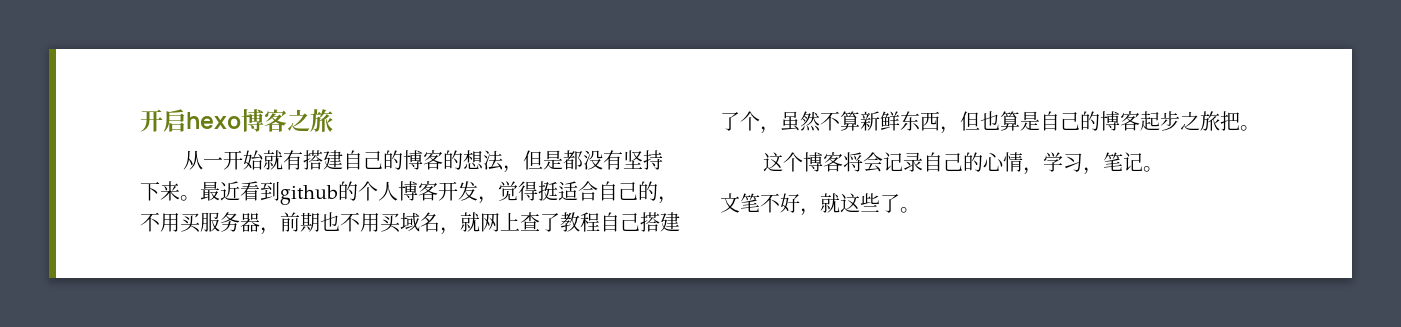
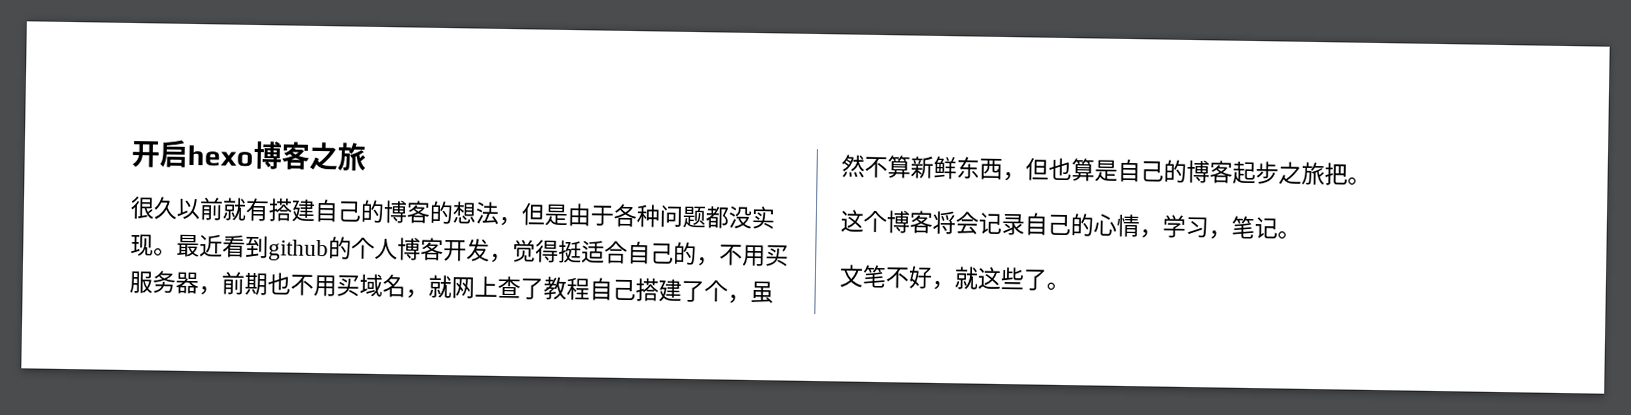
[182,150,264,170] 从一开始 -> [130,196,224,221] 很久以前
[562,150,663,170] [140,181,180,201] 都没有坚持下来 -> [567,203,776,230] [130,234,154,257] 由于各种问题都没实现

